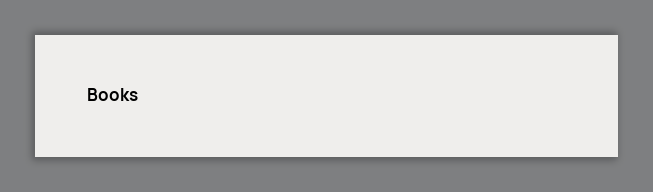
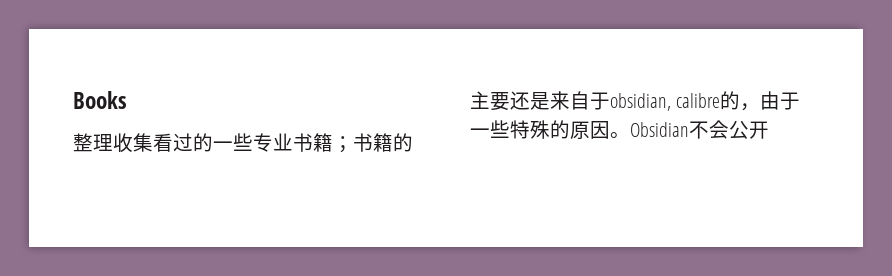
(138, 94) none -> [73,133,413,153] [470,91,801,111] [470,120,769,139] // 整理收集看过的一些专业书籍；书籍的主要还是来自于obsidian, calibre的，由于一些特殊的原因。Obsidian不会公开

